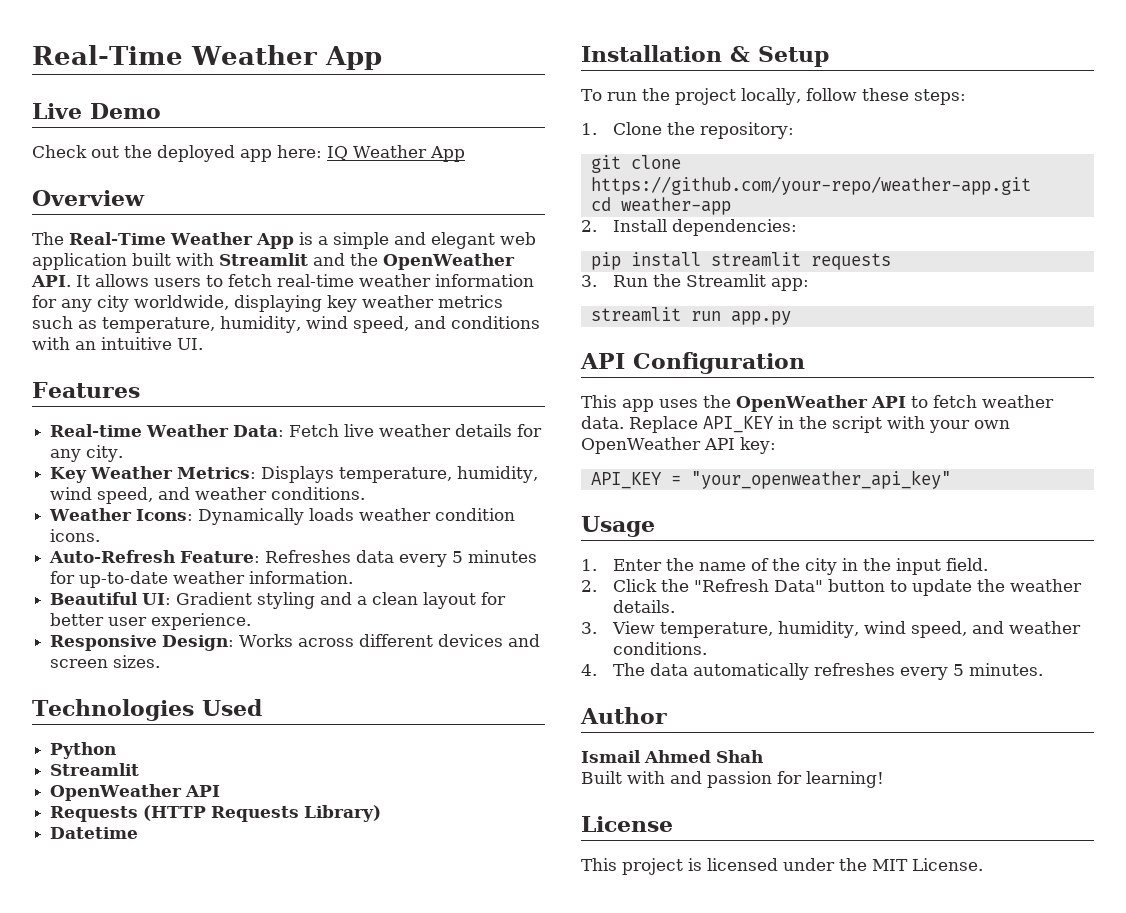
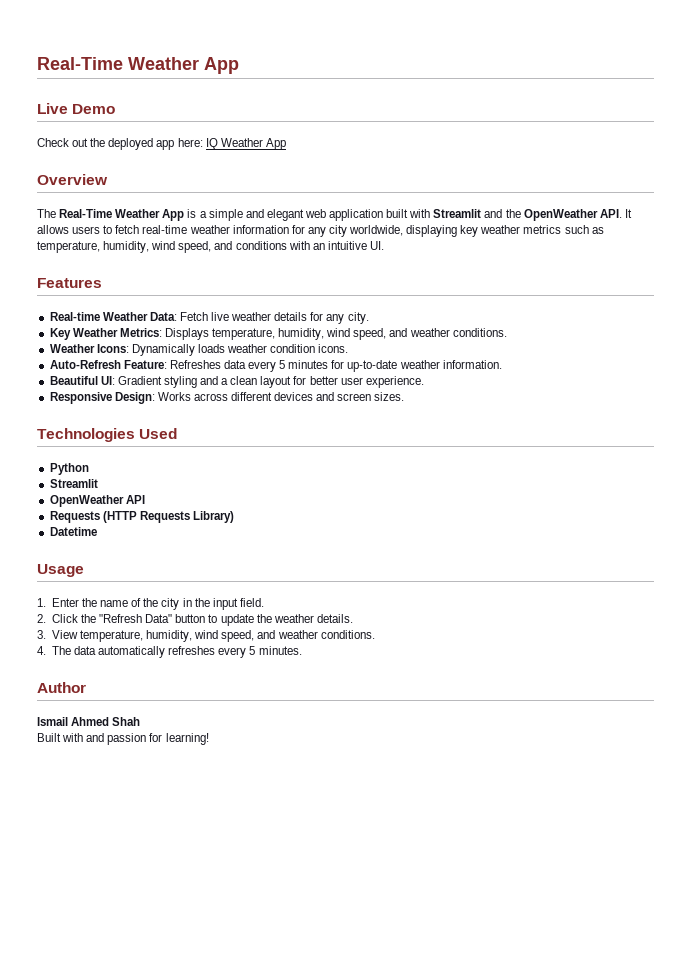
[581,45,829,67] [581,88,966,105] [581,122,794,139] [590,155,681,173] [590,176,1031,195] [590,197,731,215] [581,219,797,236] [590,252,891,270] [581,274,809,291] [590,307,791,325] [580,352,805,374] [581,395,1054,412] [581,416,1010,433] [581,437,776,454] [590,470,951,489] // Installation & Setup // To run the project locally, follow these steps: // 1. Clone the repository: // git clone https://github.com/your-repo/weather-app.git // cd weather-app // 2. Install dependencies: // pip install streamlit requests // 3. Run the Streamlit app: // streamlit run app.py // API Configuration // This app uses the OpenWeather API to fetch weather data. Replace API_KEY in the script with your own OpenWeather API key: // API_KEY = "your_openweather_api_key" -> (97, 531) none
[581,816,673,832] [581,858,983,875] // License // This project is licensed under the MIT License. -> (209, 739) none

